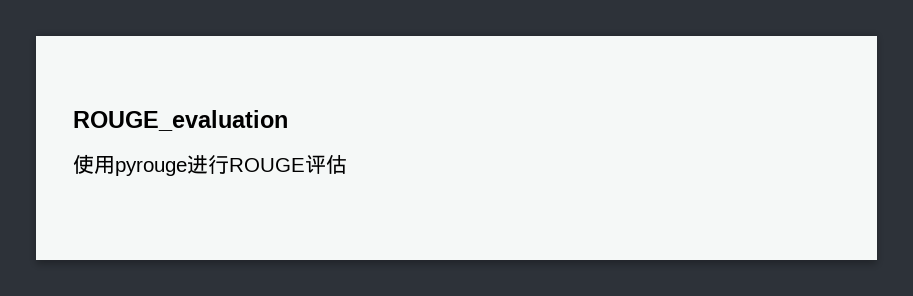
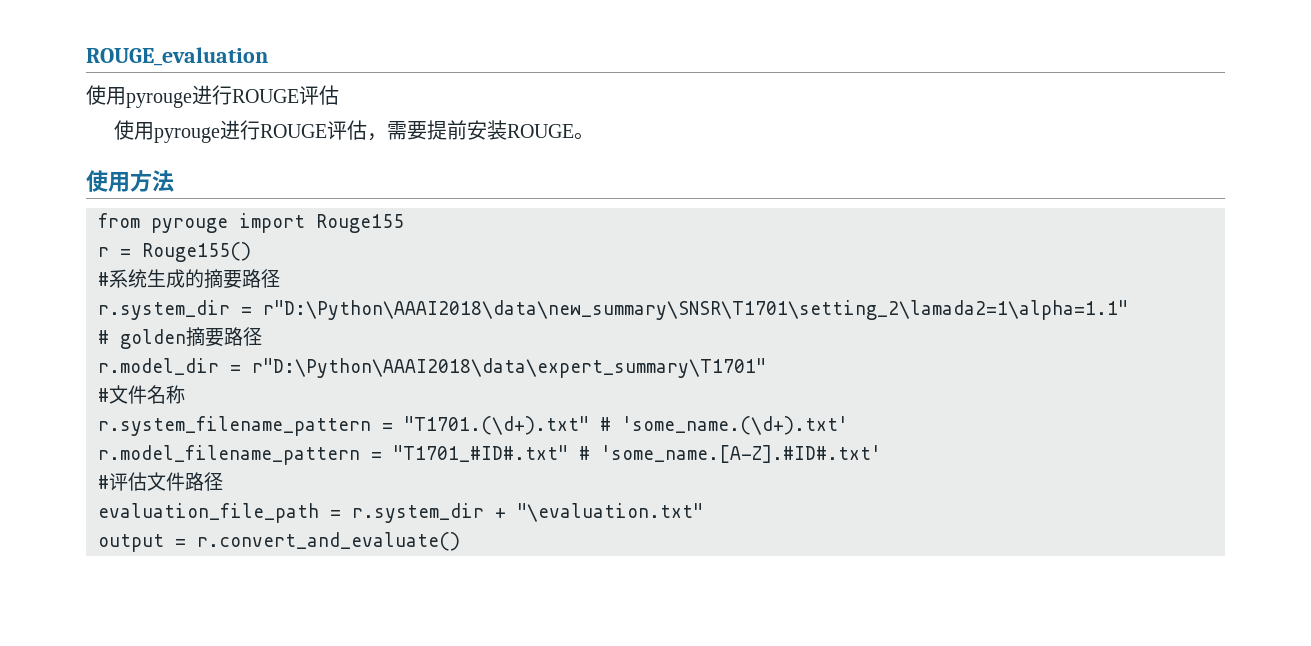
(347, 164) none -> [113,120,594,143] [86,170,174,192] [98,213,404,233] [98,242,251,262] [98,269,280,289] [98,300,1128,320] [98,327,262,349] [98,358,766,378] [98,385,185,404] [98,416,848,436] [98,445,881,465] [98,472,223,491] [98,503,703,523] [98,532,460,552] // 使用pyrouge进行ROUGE评估，需要提前安装ROUGE。 // 使用方法 // from pyrouge import Rouge155 // r = Rouge155() // #系统生成的摘要路径 // r.system_dir = r"D:\Python\AAAI2018\data\new_summary\SNSR\T1701\setting_2\lamada2=1\alpha=1.1" // # golden摘要路径 // r.model_dir = r"D:\Python\AAAI2018\data\expert_summary\T1701" // #文件名称 // r.system_filename_pattern = "T1701.(\d+).txt" # 'some_name.(\d+).txt' // r.model_filename_pattern = "T1701_#ID#.txt" # 'some_name.[A-Z].#ID#.txt' // #评估文件路径 // evaluation_file_path = r.system_dir + "\evaluation.txt" // output = r.convert_and_evaluate()

